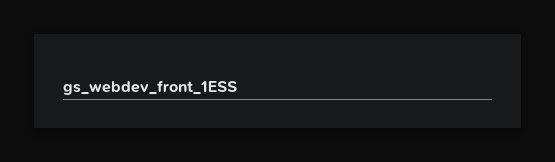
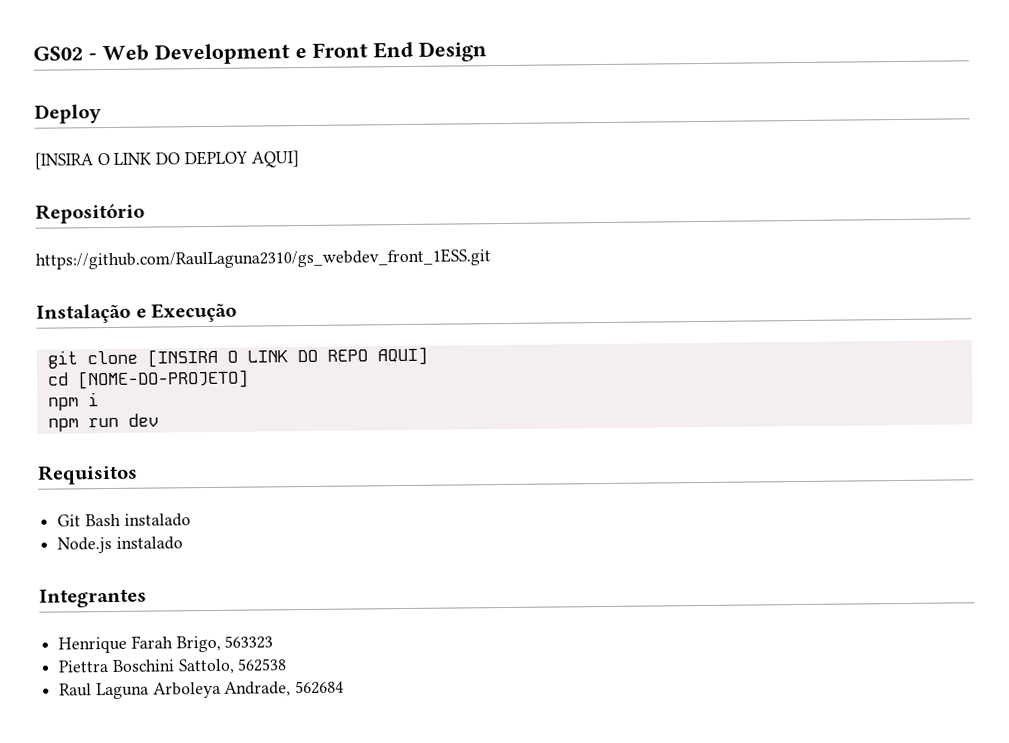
[63,80,237,95] gs_webdev_front_1ESS -> [33,41,487,65] [34,104,102,124] [34,150,299,170] [35,203,145,224] [35,248,491,270] [36,302,238,324] [46,346,428,369] [46,369,249,390] [47,392,99,411] [47,413,159,432] [37,464,138,485] [57,513,191,527] [57,536,183,554] [39,588,147,608] [58,635,274,654] [58,658,288,675] [59,680,345,700] GS02 - Web Development e Front End Design // Deploy // [INSIRA O LINK DO DEPLOY AQUI] // Repositório // https://github.com/RaulLaguna2310/gs_webdev_front_1ESS.git // Instalação e Execução // git clone [INSIRA O LINK DO REPO AQUI] // cd [NOME-DO-PROJETO] // npm i // npm run dev // Requisitos // Git Bash instalado // Node.js instalado // Integrantes // Henrique Farah Brigo, 563323 // Piettra Boschini Sattolo, 562538 // Raul Laguna Arboleya Andrade, 562684

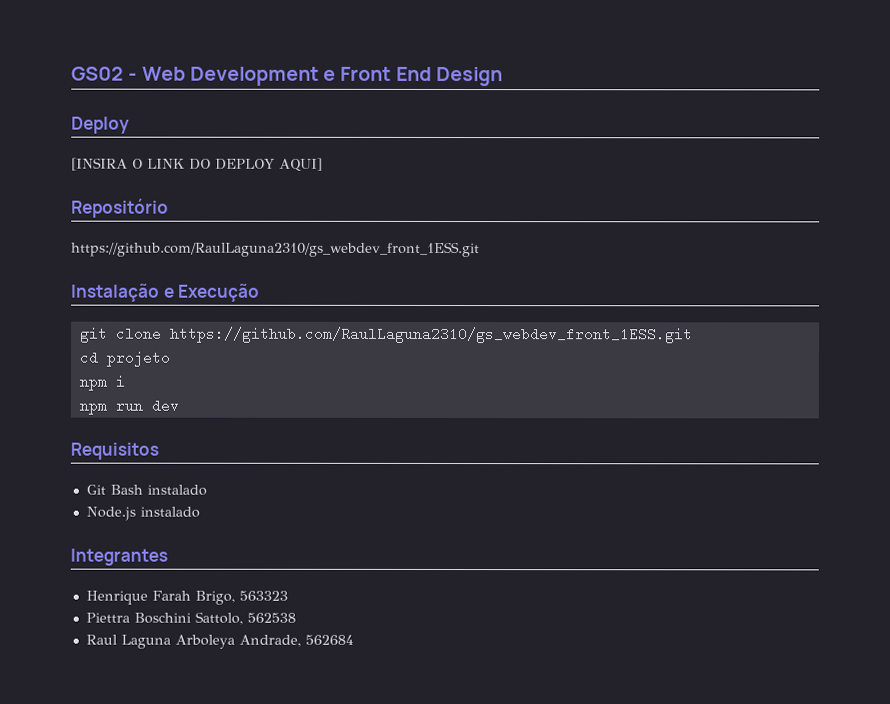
[146,346,428,368] [INSIRA O LINK DO REPO AQUI] -> [169,326,693,344] https://github.com/RaulLaguna2310/gs_webdev_front_1ESS.git
[76,369,249,390] [NOME-DO-PROJETO] -> [105,350,171,367] projeto

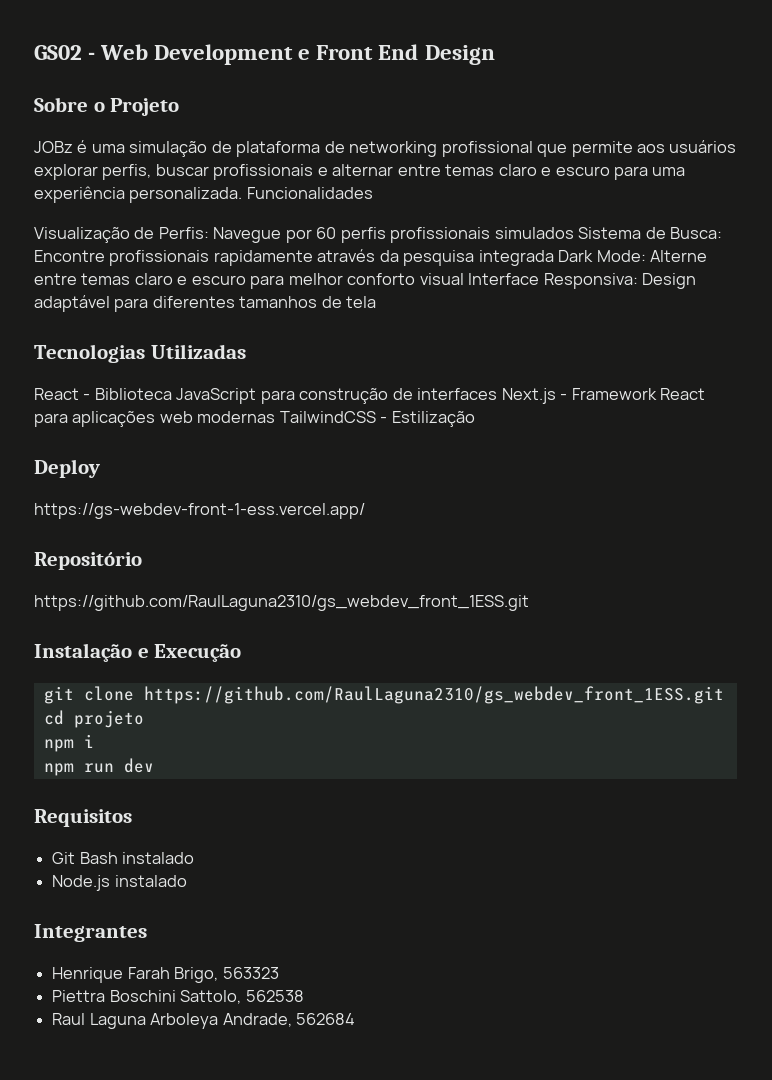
[71,116,130,134] [71,157,323,172] Deploy // [INSIRA O LINK DO DEPLOY AQUI] -> [34,97,180,116] [34,140,737,157] [34,164,686,180] [34,186,373,203] [34,227,723,243] [34,249,708,266] [34,273,697,289] [34,295,377,312] [34,344,246,363] [34,388,706,404] [34,411,475,427] [34,459,100,478] [34,503,365,519] Sobre o Projeto // JOBz é uma simulação de plataforma de networking profissional que permite aos usuários explorar perfis, buscar profissionais e alternar entre temas claro e escuro para uma experiência personalizada. Funcionalidades // Visualização de Perfis: Navegue por 60 perfis profissionais simulados Sistema de Busca: Encontre profissionais rapidamente através da pesquisa integrada Dark Mode: Alterne entre temas claro e escuro para melhor conforto visual Interface Responsiva: Design adaptável para diferentes tamanhos de tela // Tecnologias Utilizadas // React - Biblioteca JavaScript para construção de interfaces Next.js - Framework React para aplicações web modernas TailwindCSS - Estilização // Deploy // https://gs-webdev-front-1-ess.vercel.app/

